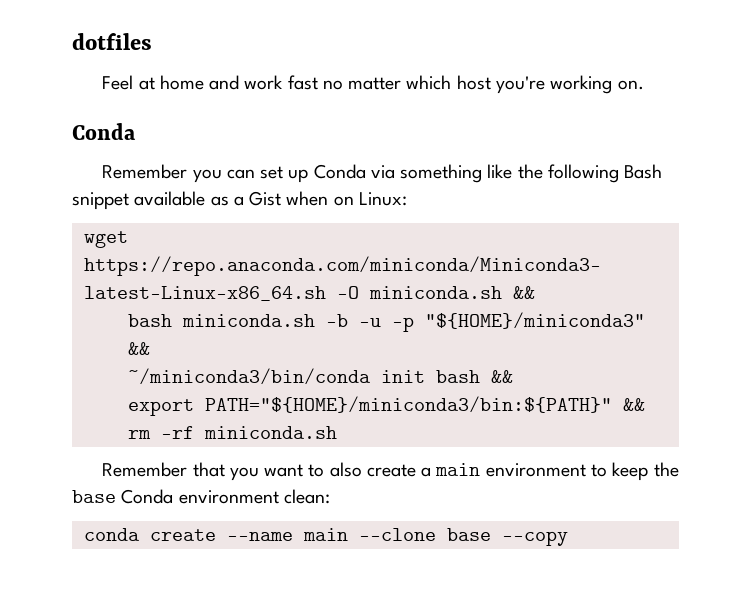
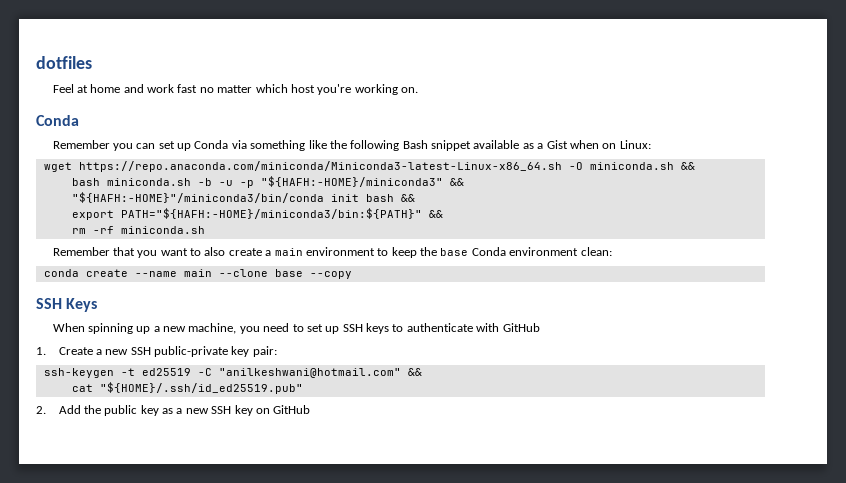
[424,312,645,329] [127,342,150,355] [127,368,370,385] "${HOME}/miniconda3" && // ~/miniconda3/bin/conda -> [260,176,464,187] [71,192,324,203] "${HAFH:-HOME}/miniconda3" && // "${HAFH:-HOME}"/miniconda3/bin/conda
[204,396,612,413] PATH="${HOME}/miniconda3/bin:${PATH}" -> [120,208,422,219] PATH="${HAFH:-HOME}/miniconda3/bin:${PATH}"
(568, 538) none -> [36,298,98,312] [52,323,540,334] [36,346,277,357] [43,368,422,378] [71,382,303,394] [36,405,311,416] // SSH Keys // When spinning up a new machine, you need to set up SSH keys to authenticate with GitHub // 1. Create a new SSH public-private key pair: // ssh-keygen -t ed25519 -C "anilkeshwani@hotmail.com" && // cat "${HOME}/.ssh/id_ed25519.pub" // 2. Add the public key as a new SSH key on GitHub

